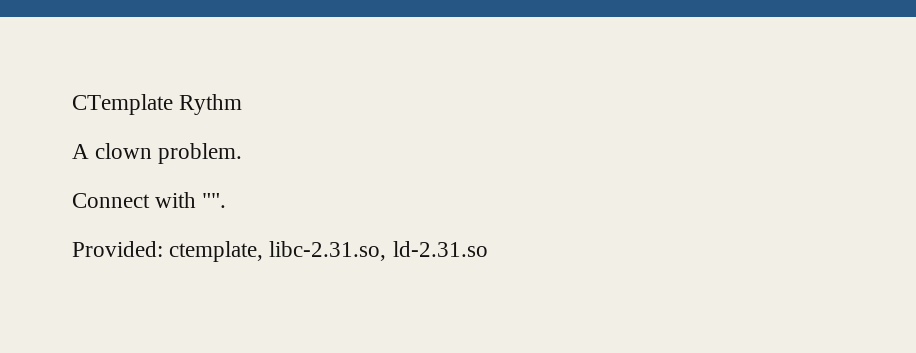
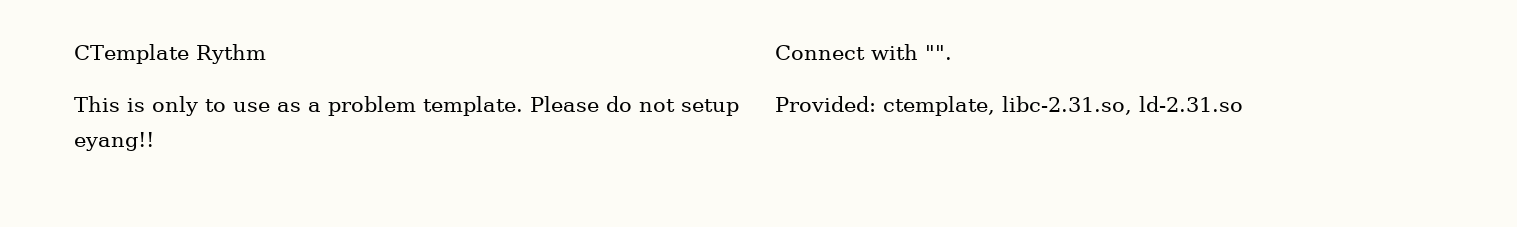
[72,143,243,164] A clown problem. -> [74,96,739,116] [74,132,154,151] This is only to use as a problem template. Please do not setup eyang!!

